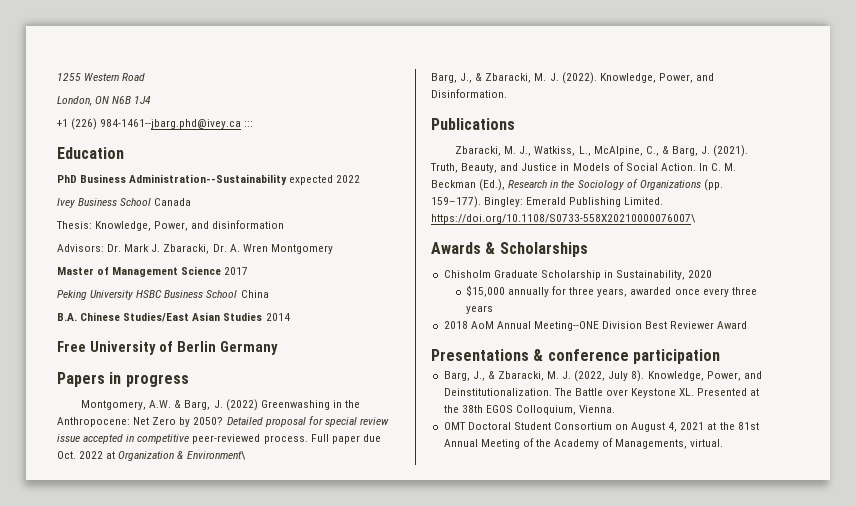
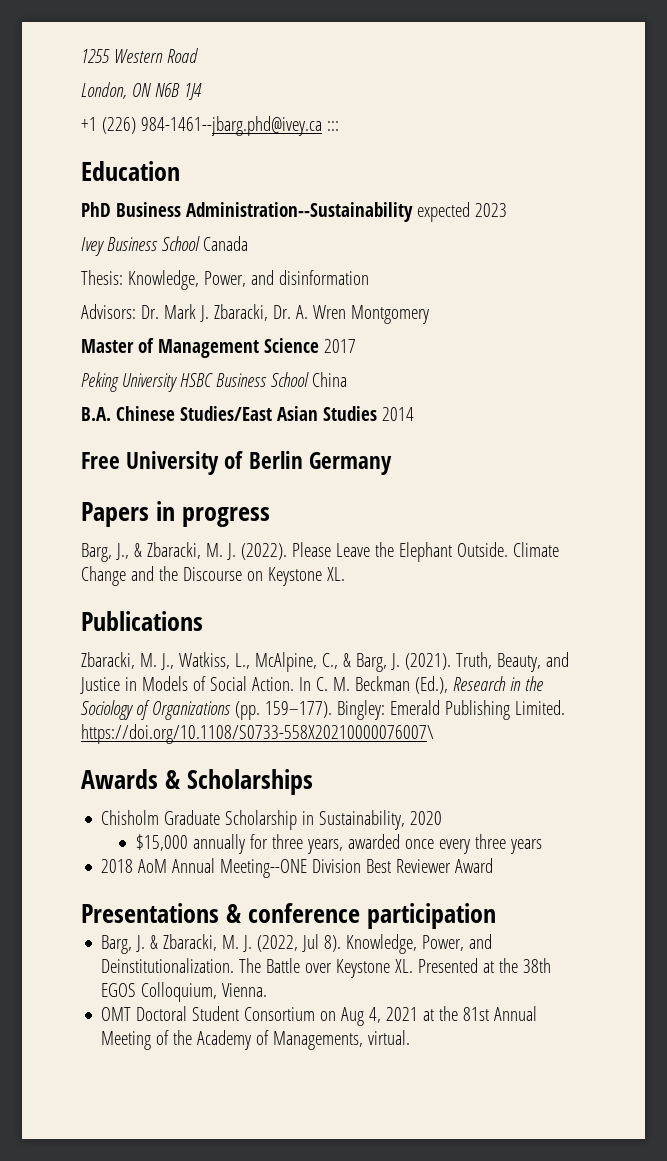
[336,175,361,183] 2022 -> [474,203,507,217] 2023
[81,399,361,411] [57,416,389,427] [57,434,381,444] [57,451,246,461] // Montgomery, A.W. & Barg, J. (2022) Greenwashing in the Anthropocene: Net Zero by 2050? Detailed proposal for special review issue accepted in competitive peer-reviewed process. Full paper due Oct. 2022 at Organization & Environment\ -> (271, 517) none
[599,73,714,83] [431,89,507,98] Knowledge, Power, and Disinformation. -> [291,542,559,562] [81,566,345,586] Please Leave the Elephant Outside. Climate Change and the Discourse on Keystone XL.
[472,371,485,381] J., -> [136,935,146,952] J.
[608,371,629,381] July -> [302,934,320,952] Jul
[631,422,666,432] August -> [341,1007,365,1026] Aug

